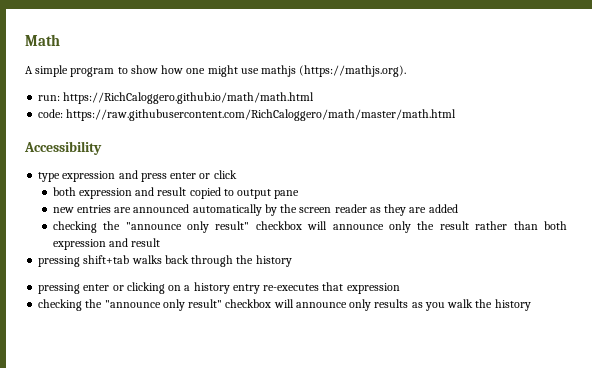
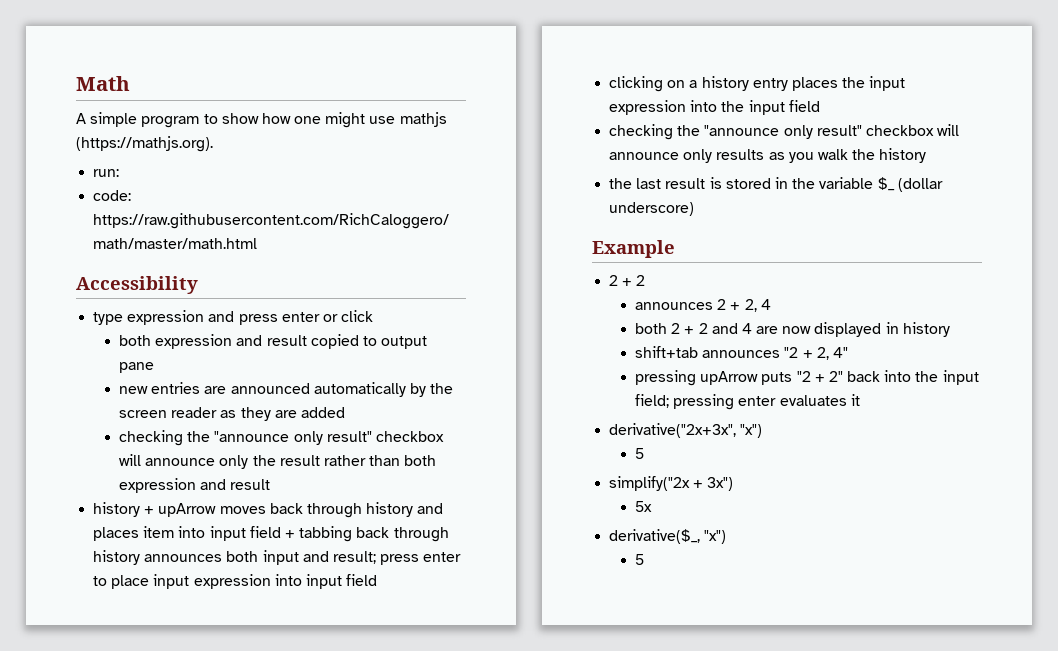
[63,92,315,104] https://RichCaloggero.github.io/math/math.html -> (120, 173) none
[38,255,292,267] [38,283,124,294] pressing shift+tab walks back through the history // pressing enter or -> [93,502,444,518] [93,526,449,542] [93,550,462,565] [93,574,378,589] history + upArrow moves back through history and places item into input field + tabbing back through history announces both input and result; press enter to place input expression into input field //
[263,282,400,294] re-executes that expression -> [791,76,906,91] [609,100,820,115] places the input expression into the input field
(531, 305) none -> [609,177,943,192] [609,202,695,216] [592,240,675,258] [609,275,646,286] [634,299,771,312] [634,322,950,337] [634,346,848,360] [634,370,979,386] [634,394,860,410] [609,423,763,438] [634,448,644,459] [609,476,734,491] [634,501,652,512] [609,529,727,544] [634,554,644,565] // the last result is stored in the variable $_ (dollar underscore) // Example // 2 + 2 // announces 2 + 2, 4 // both 2 + 2 and 4 are now displayed in history // shift+tab announces "2 + 2, 4" // pressing upArrow puts "2 + 2" back into the input field; pressing enter evaluates it // derivative("2x+3x", "x") // 5 // simplify("2x + 3x") // 5x // derivative($_, "x") // 5

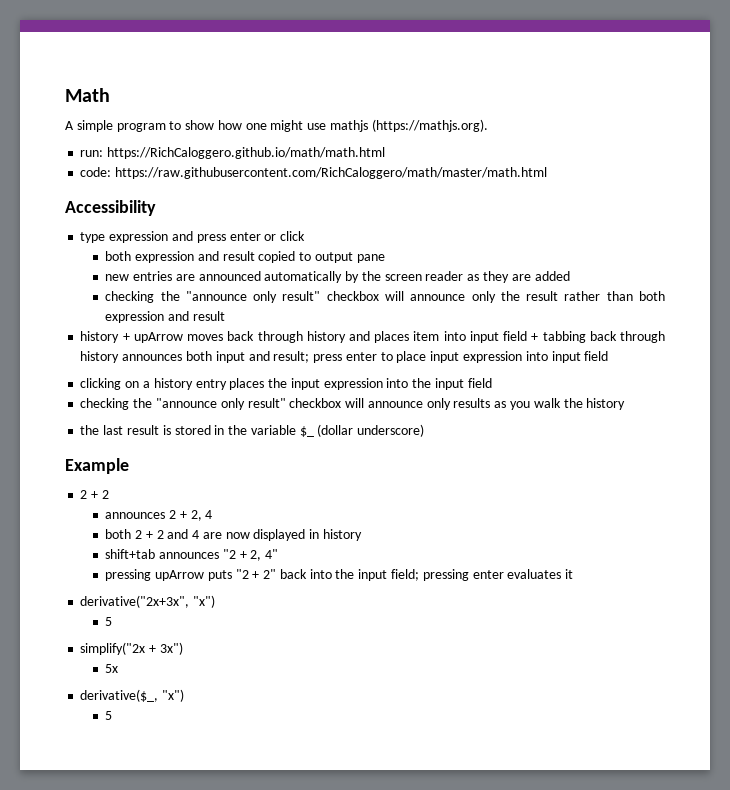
(120, 173) none -> [107,147,386,159] https://RichCaloggero.github.io/math/math.html

